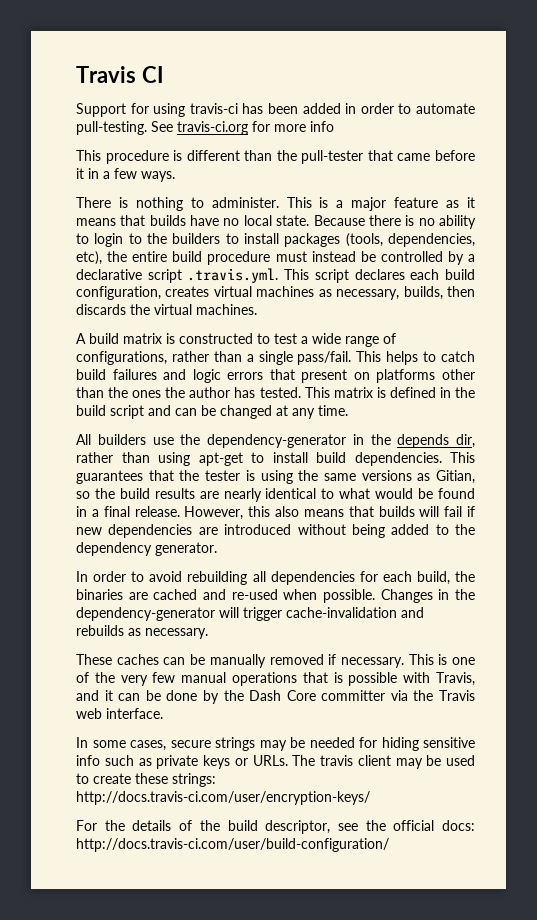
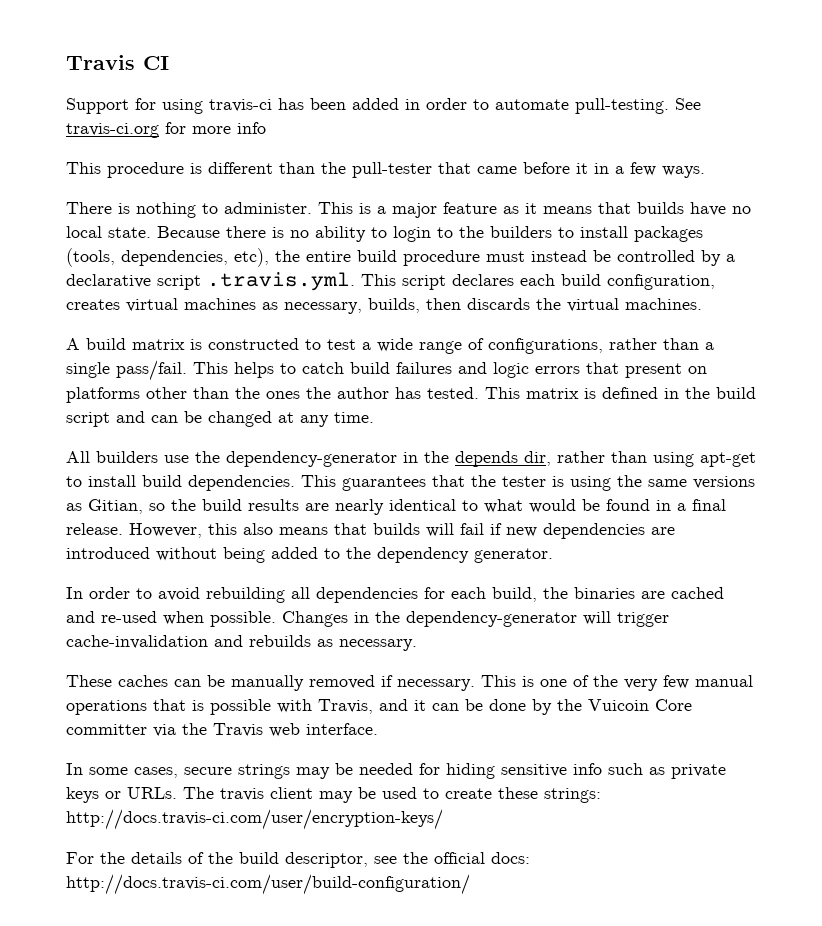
[249,690,282,701] Dash -> [588,699,649,711] Vuicoin

